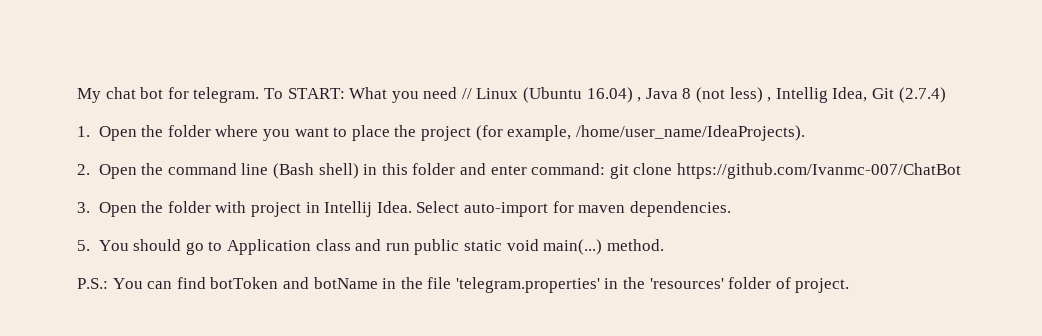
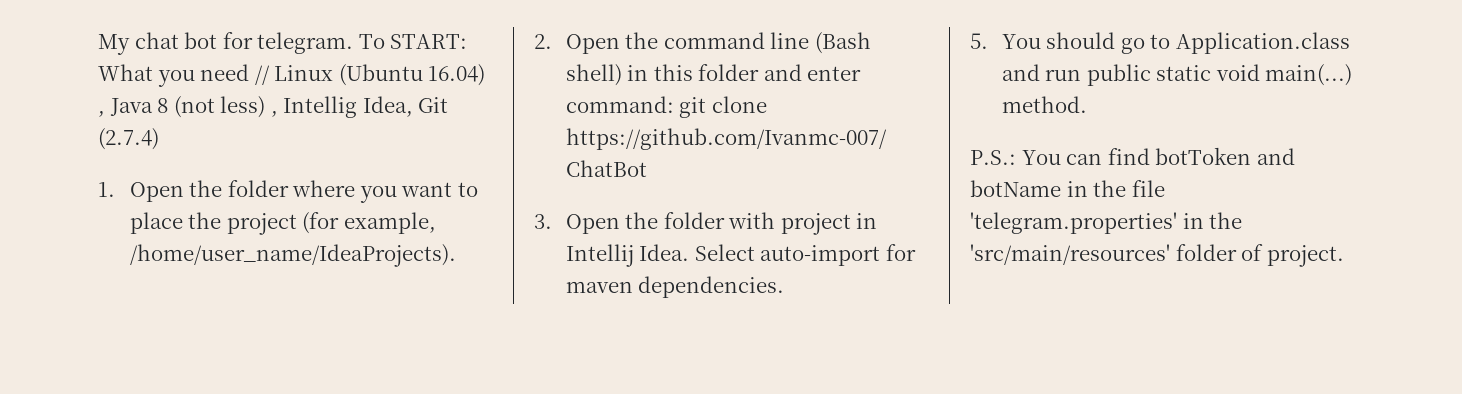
[227,239,351,255] Application class -> [1175,32,1350,54] Application.class
[649,278,724,289] 'resources' -> [970,244,1170,265] 'src/main/resources'

